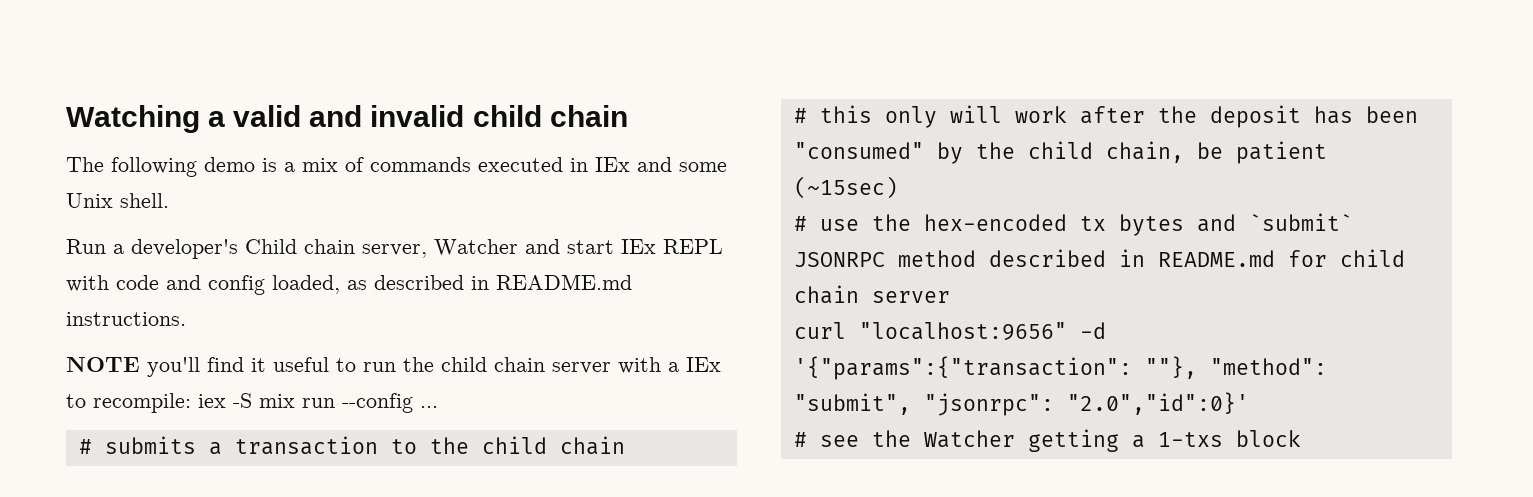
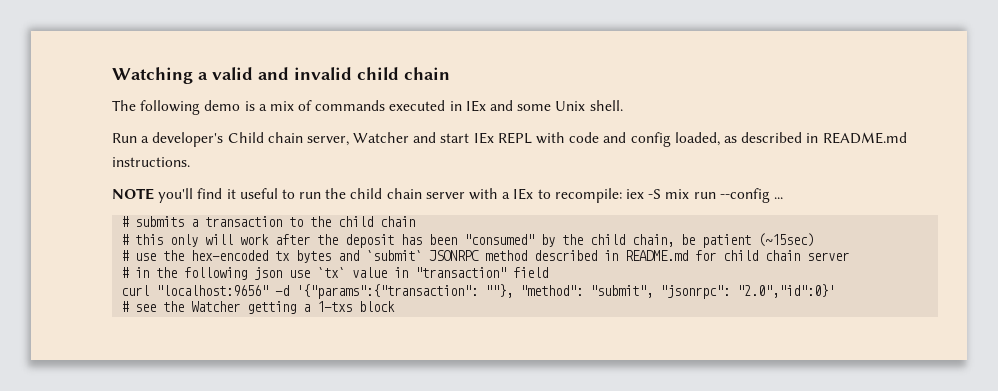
(950, 297) none -> [121,267,549,280] // # in the following json use `tx` value in "transaction" field

